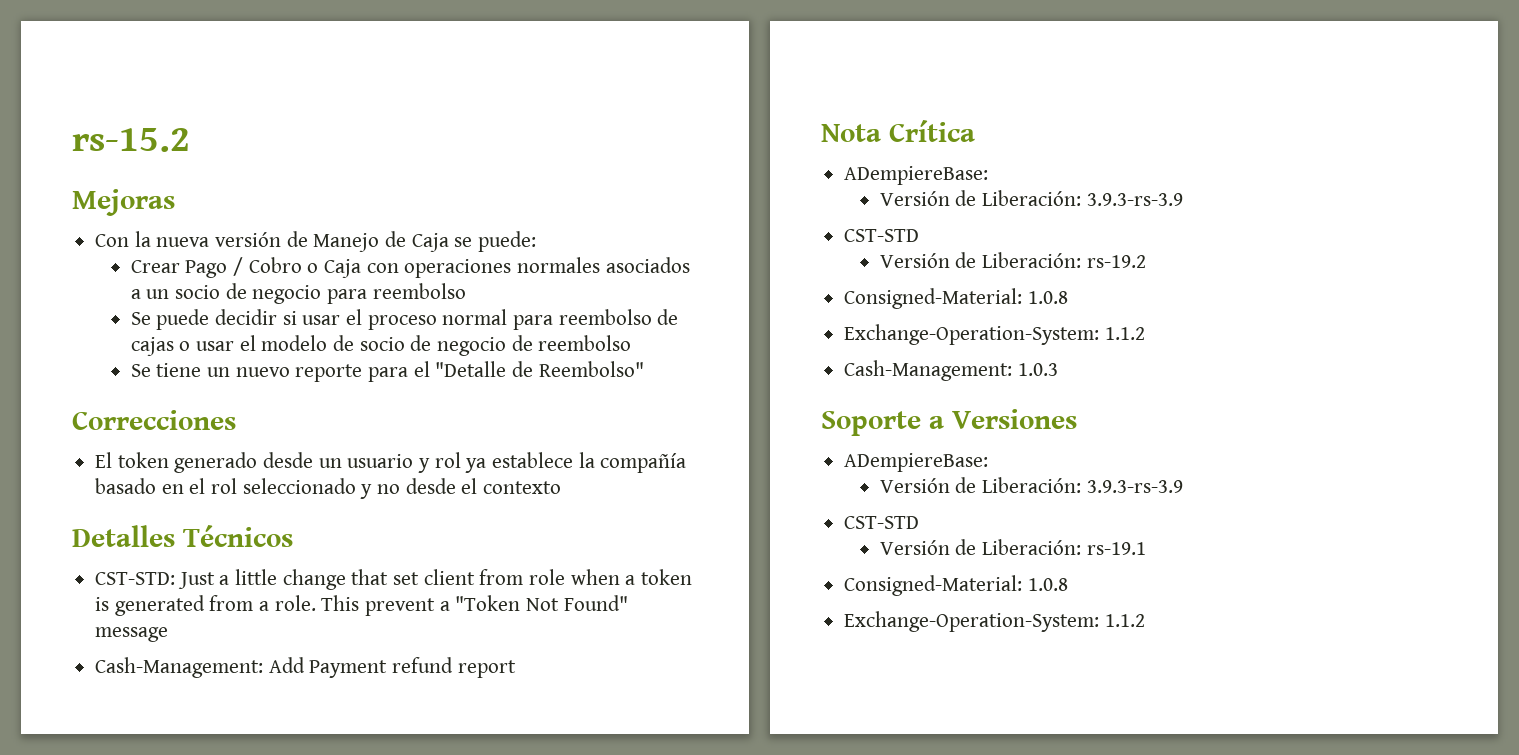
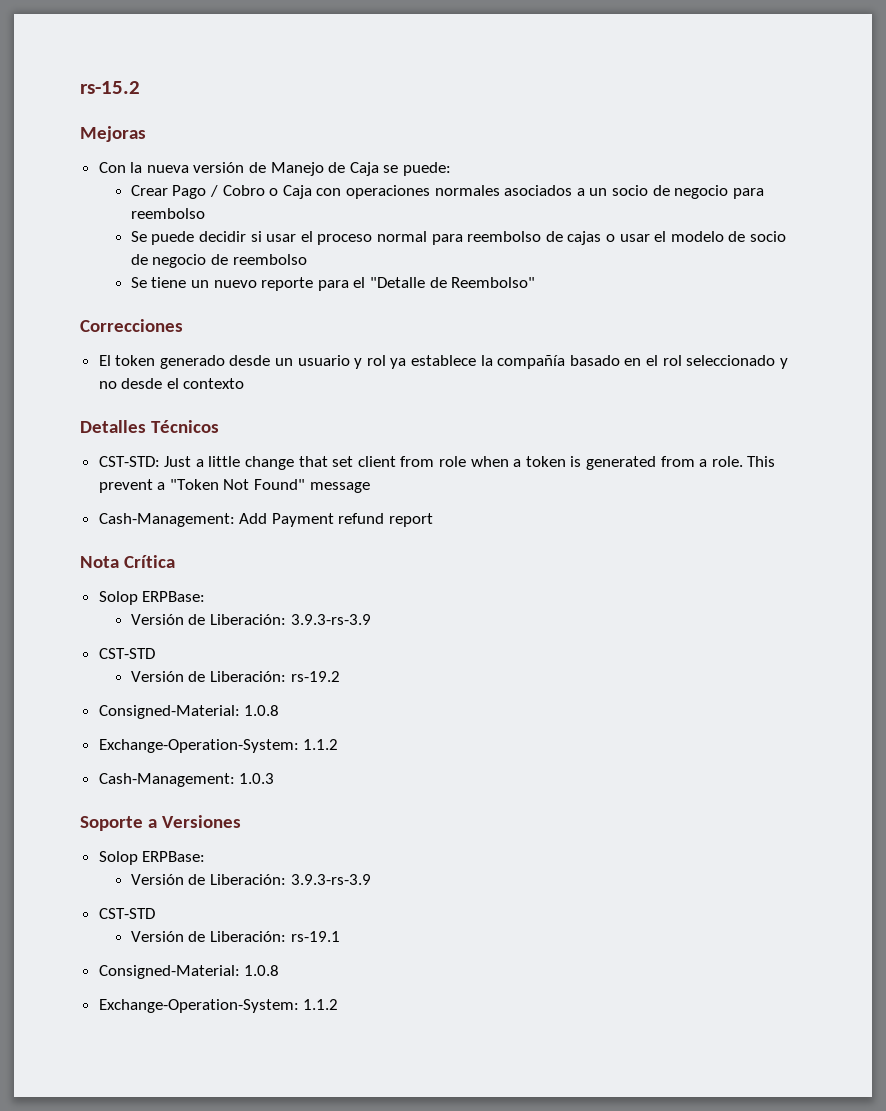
[844,166,989,185] ADempiereBase: -> [98,591,206,605] Solop ERPBase:
[844,453,989,472] ADempiereBase: -> [98,851,206,865] Solop ERPBase:

